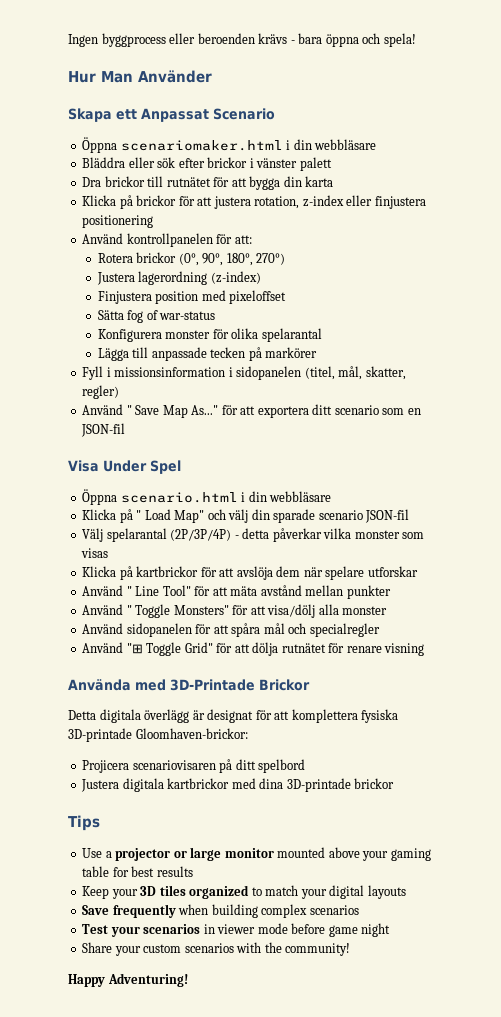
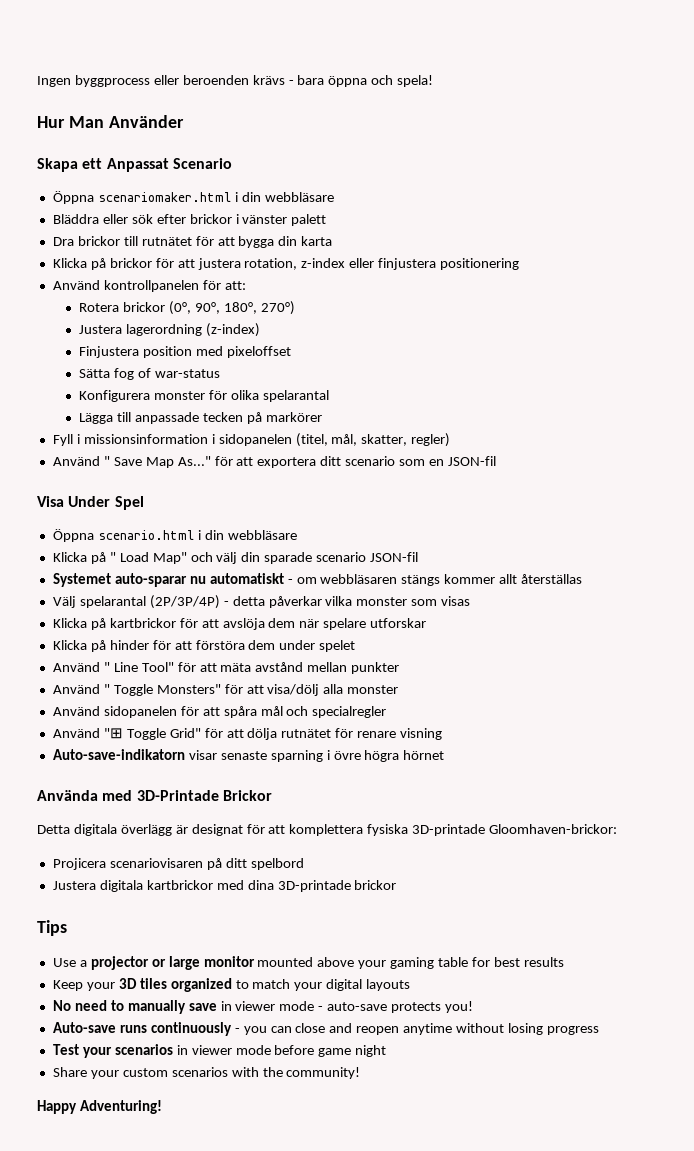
(410, 516) none -> [52,573,583,587] // Systemet auto-sparar nu automatiskt - om webbläsaren stängs kommer allt återställas
(418, 571) none -> [52,640,356,652] // Klicka på hinder för att förstöra dem under spelet
(425, 649) none -> [52,749,445,762] // Auto-save-indikatorn visar senaste sparning i övre högra hörnet
[82,904,359,918] Save frequently when building complex scenarios -> [52,1000,474,1014] [52,1022,599,1036] No need to manually save in viewer mode - auto-save protects you! // Auto-save runs continuously - you can close and reopen anytime without losing progress

